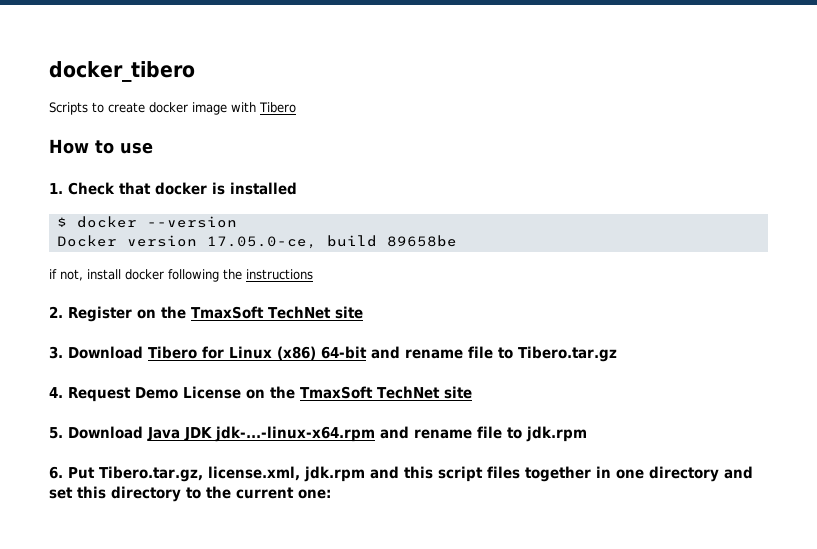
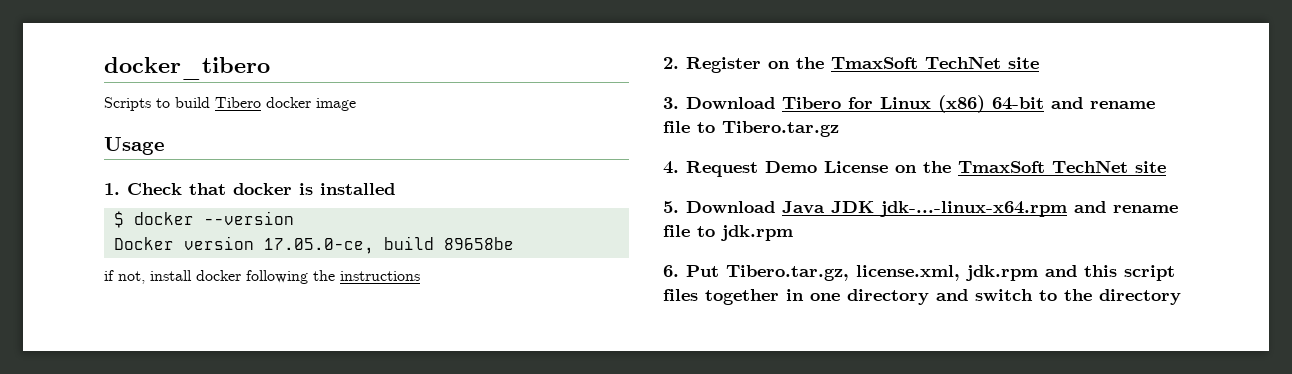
[108,102,145,113] create -> [175,97,261,108] build Tibero
[231,102,296,113] [49,139,153,154] with Tibero // How to use -> [104,137,165,155] // Usage
[49,486,331,502] set this directory to the current one: -> [975,289,1181,305] switch to the directory

